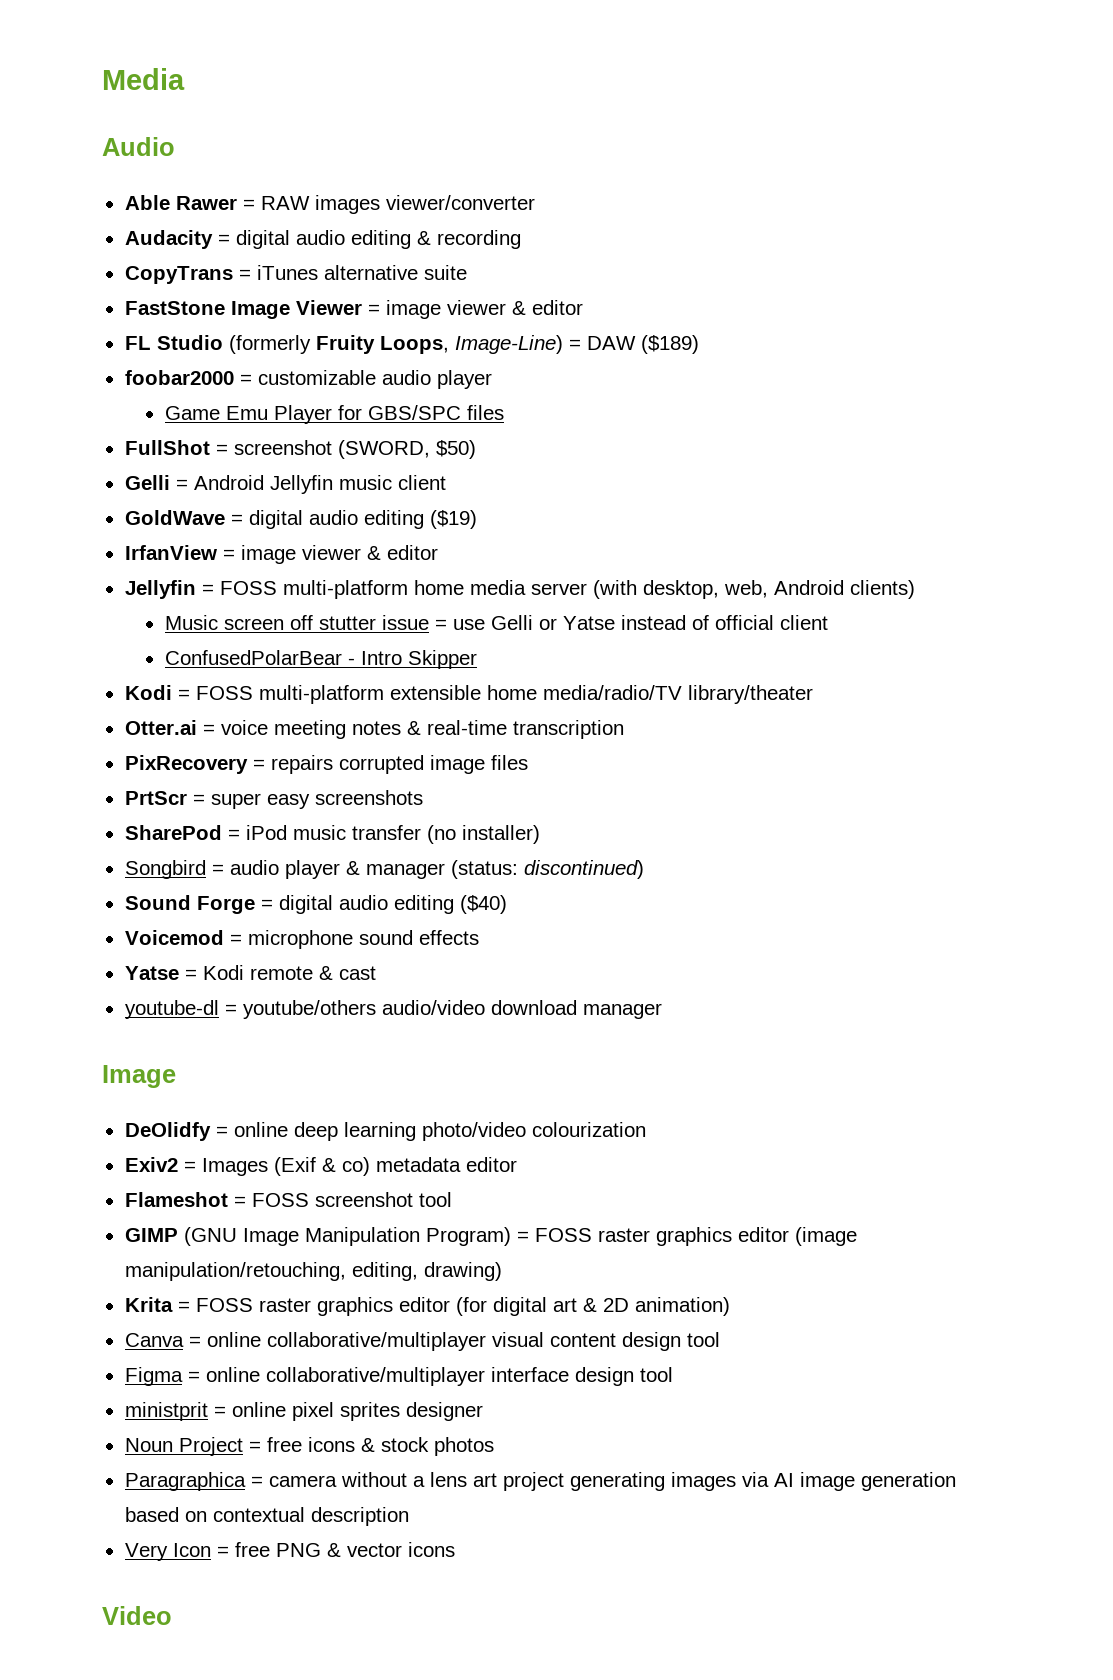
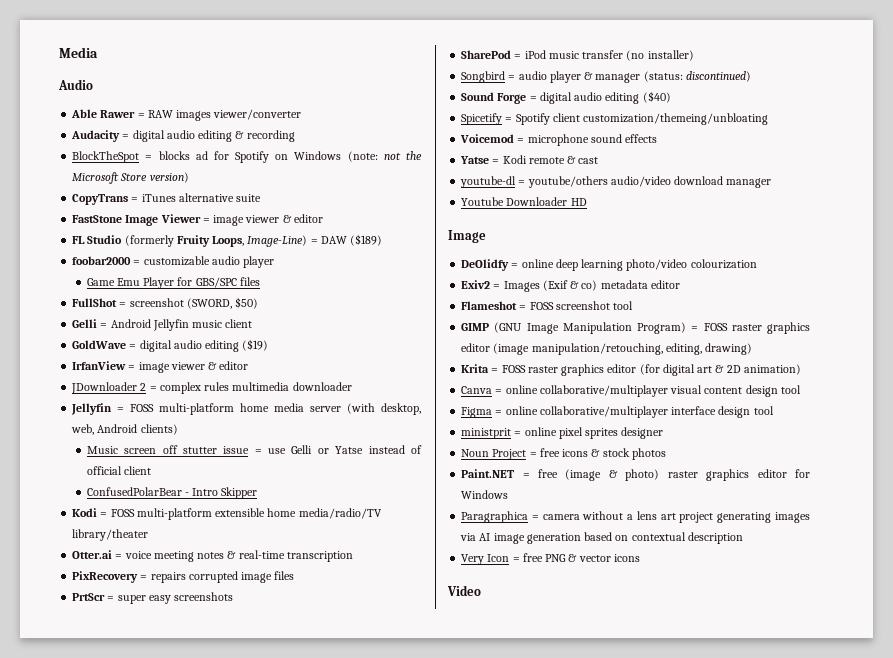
(521, 239) none -> [72,151,423,163] [72,172,189,184] // BlockTheSpot = blocks ad for Spotify on Windows (note: not the Microsoft Store version)
(438, 552) none -> [71,382,352,394] // JDownloader 2 = complex rules multimedia downloader
(507, 904) none -> [461,113,769,125] // Spicetify = Spotify client customization/themeing/unbloating
(662, 1011) none -> [461,197,587,206] // Youtube Downloader HD
(494, 1446) none -> [461,469,810,481] [461,490,509,499] // Paint.NET = free (image & photo) raster graphics editor for Windows

